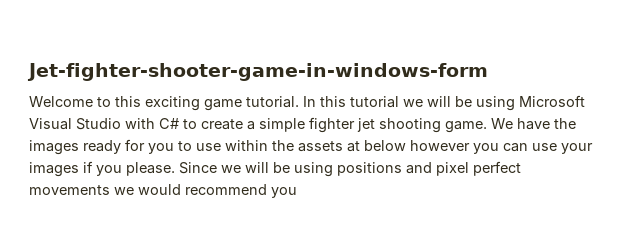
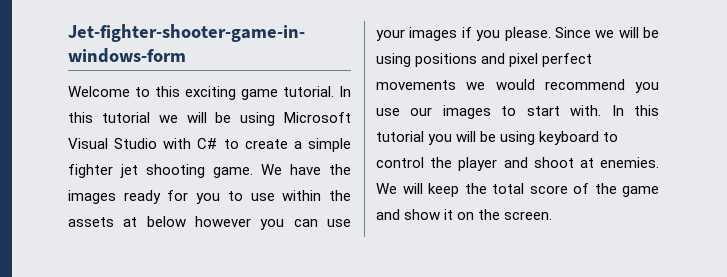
(297, 192) none -> [376,105,659,119] [376,131,619,145] [376,157,659,171] [376,183,659,197] [376,209,553,220] use our images to start with. In this tutorial you will be using keyboard to control the player and shoot at enemies. We will keep the total score of the game and show it on the screen.

